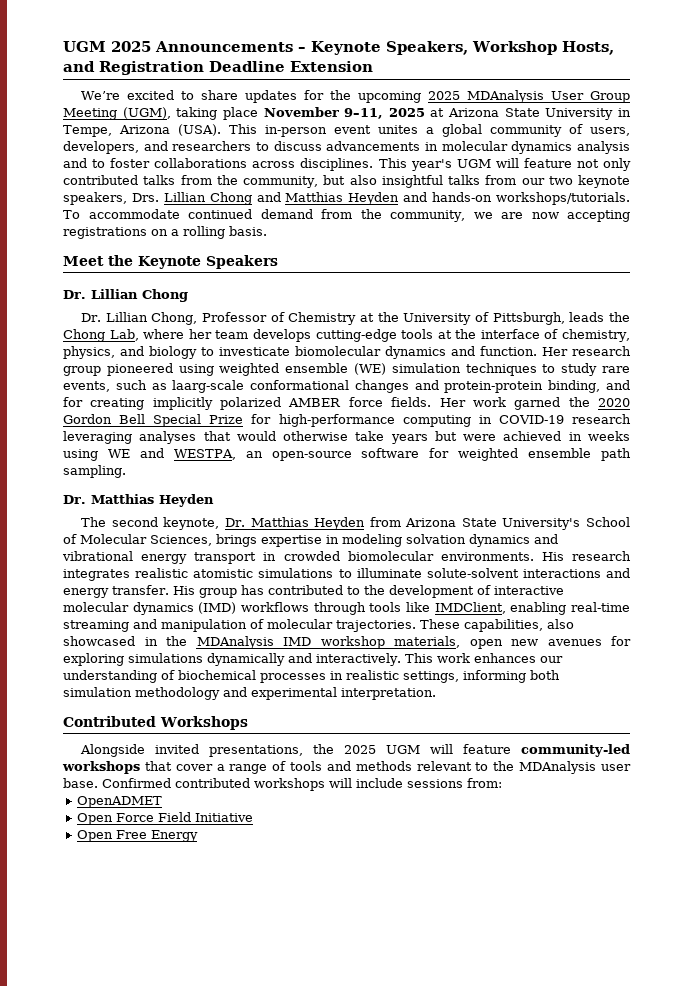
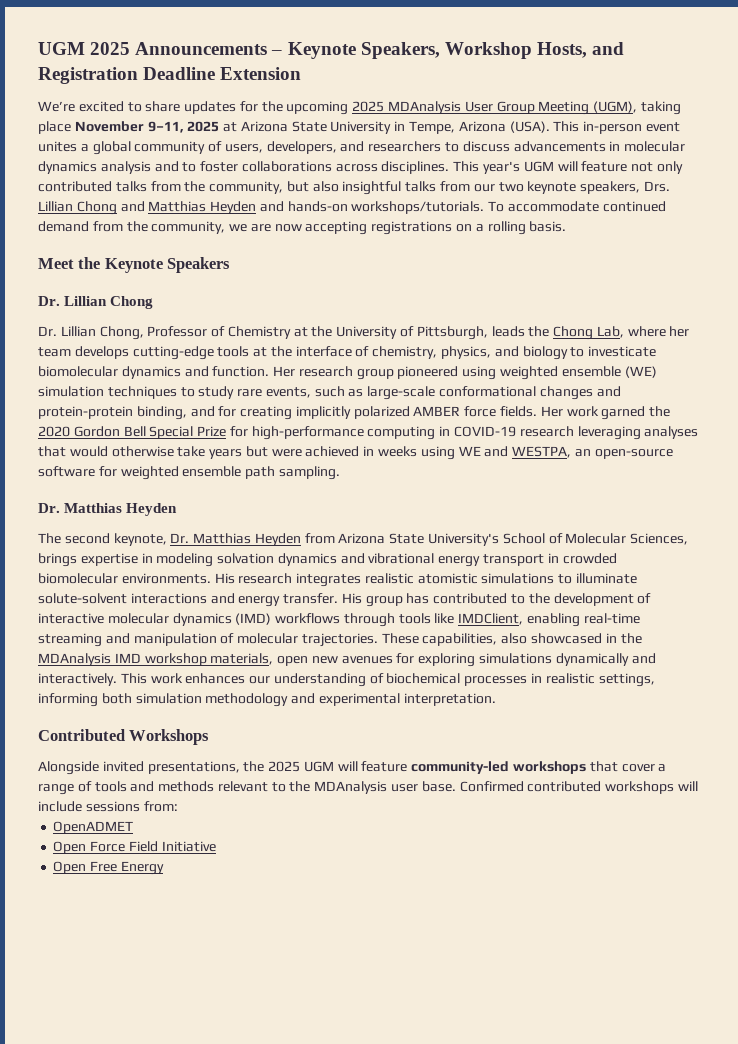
[172,380,245,393] laarg-scale -> [367,386,436,400] large-scale

